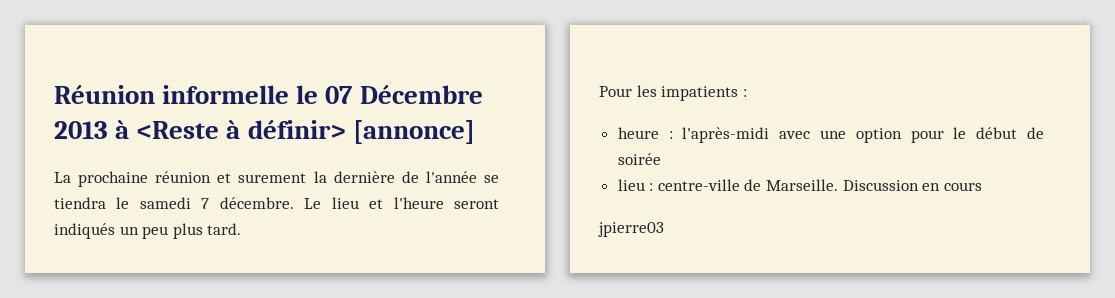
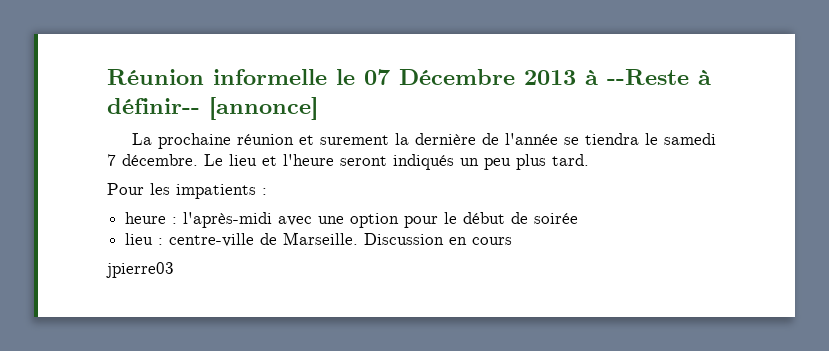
[136,120,346,139] <Reste à définir> -> [607,69,711,85] [107,98,200,114] --Reste à définir--

